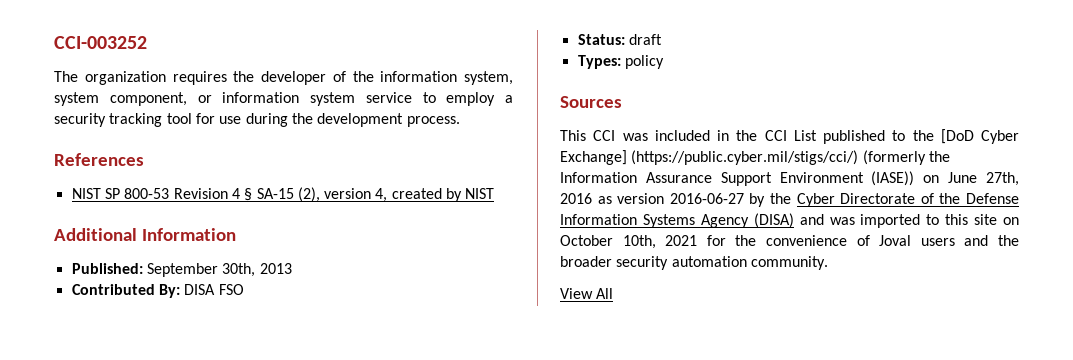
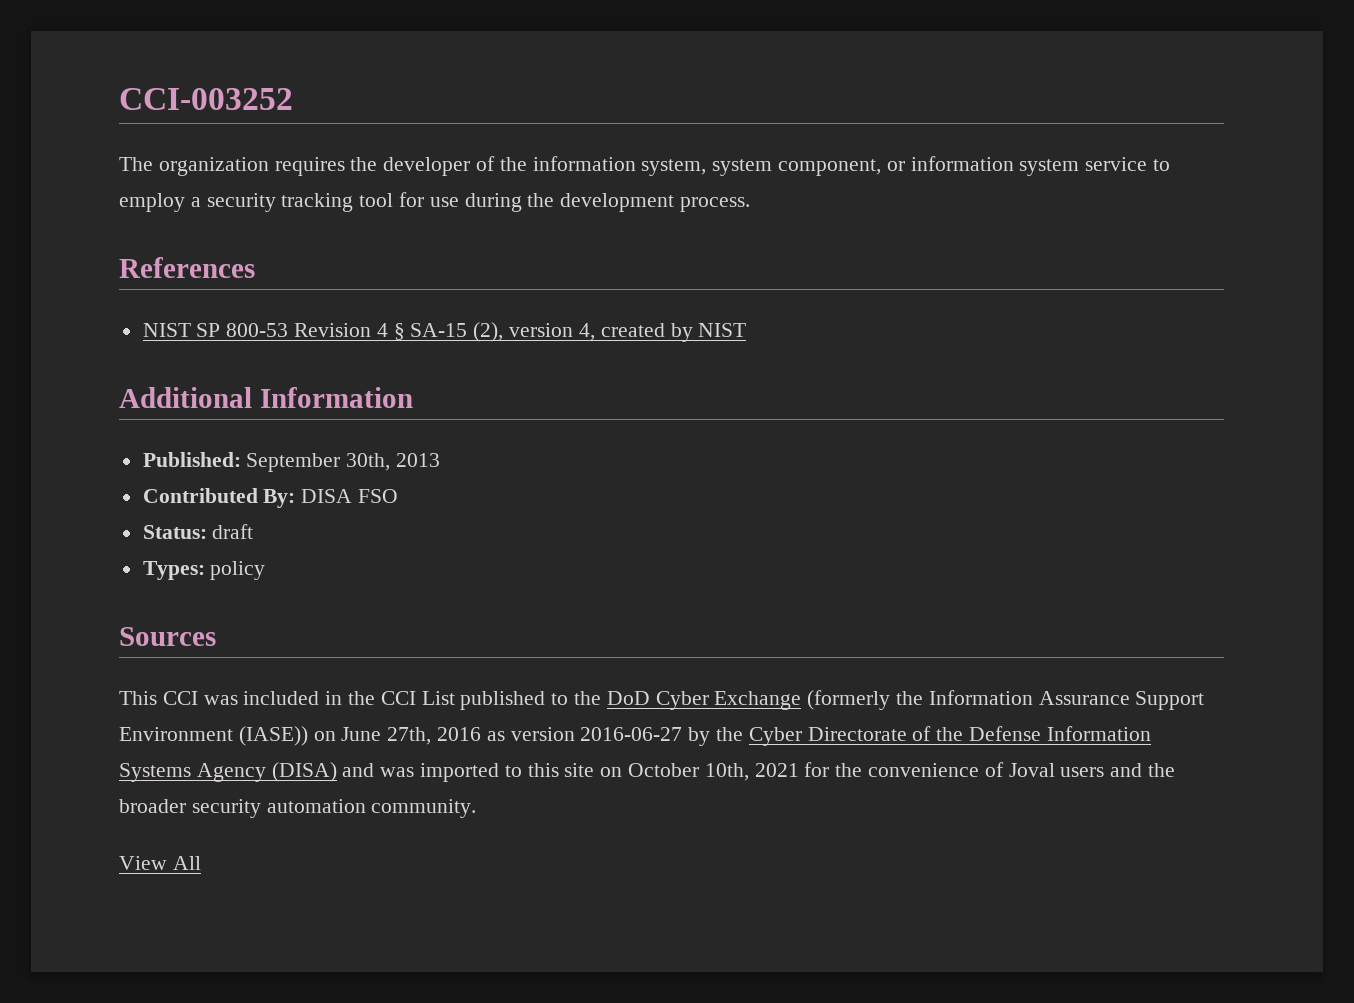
[940,129,1019,144] [560,150,859,165] [DoD Cyber Exchange] (https://public.cyber.mil/stigs/cci/) -> [606,691,802,710] DoD Cyber Exchange

